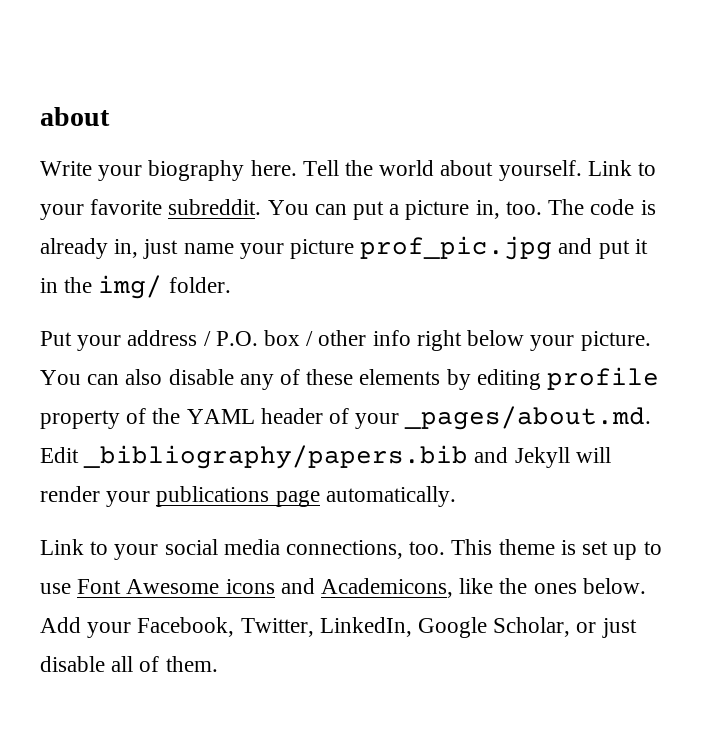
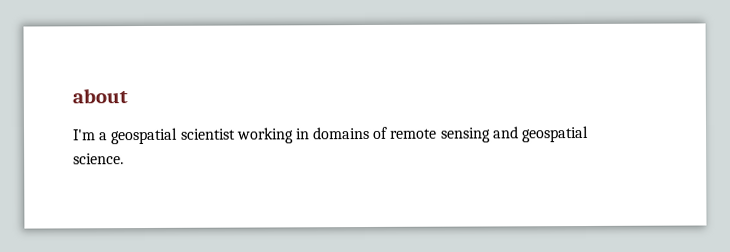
[40,160,657,181] [40,199,656,220] [40,236,648,260] [40,275,231,299] [40,330,651,351] [40,367,660,390] [40,406,652,430] [40,445,611,469] [40,486,456,507] [40,539,662,560] [40,578,646,598] [40,617,637,638] [40,656,218,672] Write your biography here. Tell the world about yourself. Link to your favorite subreddit. You can put a picture in, too. The code is already in, just name your picture prof_pic.jpg and put it in the img/ folder. // Put your address / P.O. box / other info right below your picture. You can also disable any of these elements by editing profile property of the YAML header of your _pages/about.md. Edit _bibliography/papers.bib and Jekyll will render your publications page automatically. // Link to your social media connections, too. This theme is set up to use Font Awesome icons and Academicons, like the ones below. Add your Facebook, Twitter, LinkedIn, Google Scholar, or just disable all of them. -> [73,125,590,145] [73,153,124,165] I'm a geospatial scientist working in domains of remote sensing and geospatial science.

